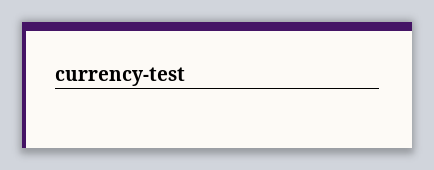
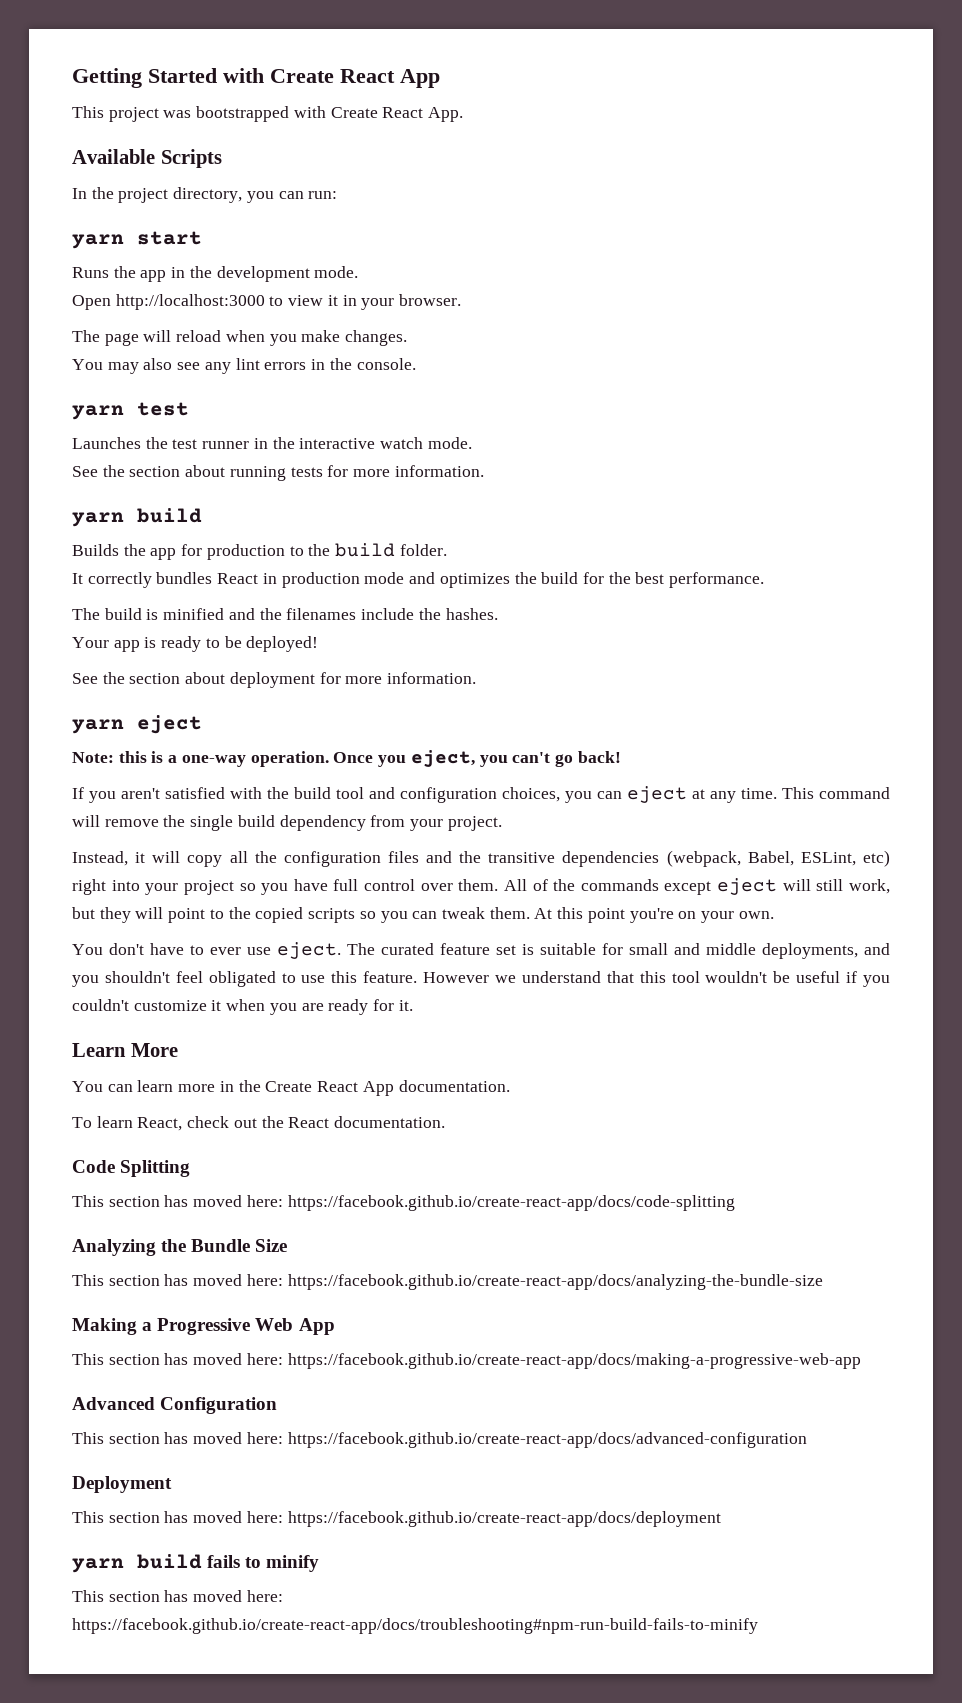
[55,67,185,86] currency-test -> [72,68,440,88] [72,106,464,122] [72,149,222,168] [72,187,338,203] [72,231,202,249] [72,266,359,282] [72,294,462,310] [72,330,408,346] [72,358,416,374] [72,402,189,420] [72,437,472,449] [72,465,484,481] [72,508,202,527] [72,543,447,560] [72,572,765,588] [72,608,498,620] [72,636,319,652] [72,672,477,688] [72,715,202,734] [72,750,621,767] [72,786,890,803] [72,815,502,831] [72,850,890,867] [72,878,891,895] [72,907,774,923] [72,942,890,959] [72,971,891,987] [72,999,413,1015] [72,1043,178,1057] [72,1080,510,1096] [72,1116,446,1131] [72,1160,191,1177] [72,1195,735,1211] [72,1239,288,1256] [72,1274,823,1290] [72,1318,335,1335] [72,1353,861,1369] [72,1397,278,1414] [72,1432,807,1448] [72,1476,172,1493] [72,1511,721,1527] [72,1554,320,1573] [72,1590,283,1602] [72,1618,758,1634] Getting Started with Create React App // This project was bootstrapped with Create React App. // Available Scripts // In the project directory, you can run: // yarn start // Runs the app in the development mode. // Open http://localhost:3000 to view it in your browser. // The page will reload when you make changes. // You may also see any lint errors in the console. // yarn test // Launches the test runner in the interactive watch mode. // See the section about running tests for more information. // yarn build // Builds the app for production to the build folder. // It correctly bundles React in production mode and optimizes the build for the best performance. // The build is minified and the filenames include the hashes. // Your app is ready to be deployed! // See the section about deployment for more information. // yarn eject // Note: this is a one-way operation. Once you eject, you can't go back! // If you aren't satisfied with the build tool and configuration choices, you can eject at any time. This command will remove the single build dependency from your project. // Instead, it will copy all the configuration files and the transitive dependencies (webpack, Babel, ESLint, etc) right into your project so you have full control over them. All of the commands except eject will still work, but they will point to the copied scripts so you can tweak them. At this point you're on your own. // You don't have to ever use eject. The curated feature set is suitable for small and middle deployments, and you shouldn't feel obligated to use this feature. However we understand that this tool wouldn't be useful if you couldn't customize it when you are ready for it. // Learn More // You can learn more in the Create React App documentation. // To learn React, check out the React documentation. // Code Splitting // This section has moved here: https://facebook.github.io/create-react-app/docs/code-splitting // Analyzing the Bundle Size // This section has moved here: https://facebook.github.io/create-react-app/docs/analyzing-the-bundle-size // Making a Progressive Web App // This section has moved here: https://facebook.github.io/create-react-app/docs/making-a-progressive-web-app // Advanced Configuration // This section has moved here: https://facebook.github.io/create-react-app/docs/advanced-configuration // Deployment // This section has moved here: https://facebook.github.io/create-react-app/docs/deployment // yarn build fails to minify // This section has moved here: https://facebook.github.io/create-react-app/docs/troubleshooting#npm-run-build-fails-to-minify

